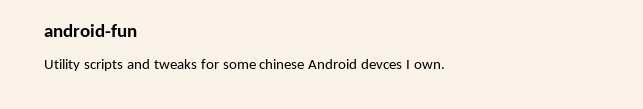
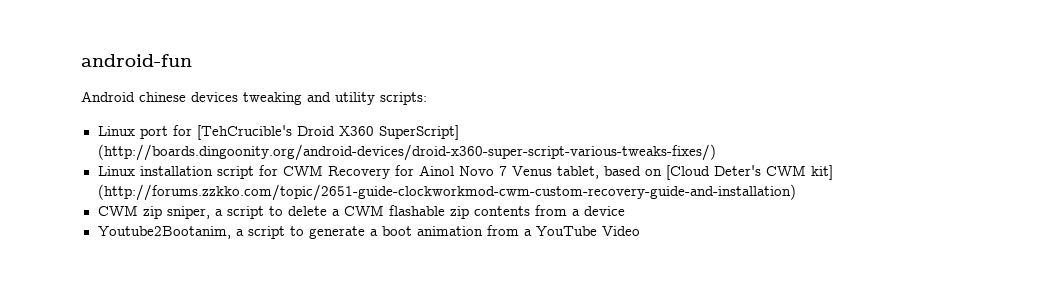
[44,59,446,71] Utility scripts and tweaks for some chinese Android devces I own. -> [81,91,427,105] [97,125,459,140] [97,144,716,161] [97,165,833,180] [97,184,796,201] [97,205,625,219] [97,225,640,239] Android chinese devices tweaking and utility scripts: // Linux port for [TehCrucible's Droid X360 SuperScript] (http://boards.dingoonity.org/android-devices/droid-x360-super-script-various-tweaks-fixes/) // Linux installation script for CWM Recovery for Ainol Novo 7 Venus tablet, based on [Cloud Deter's CWM kit] (http://forums.zzkko.com/topic/2651-guide-clockworkmod-cwm-custom-recovery-guide-and-installation) // CWM zip sniper, a script to delete a CWM flashable zip contents from a device // Youtube2Bootanim, a script to generate a boot animation from a YouTube Video

